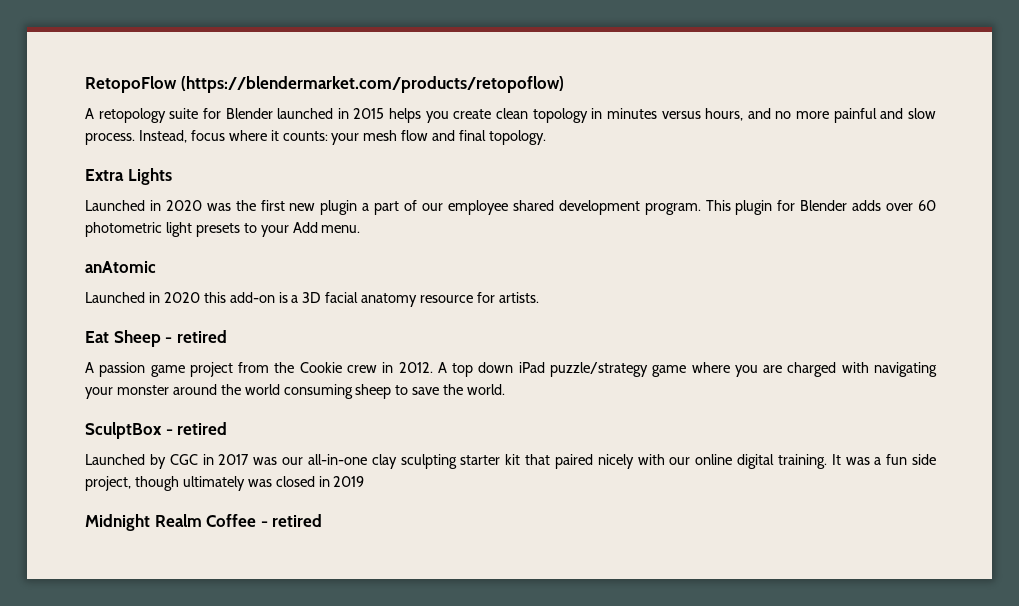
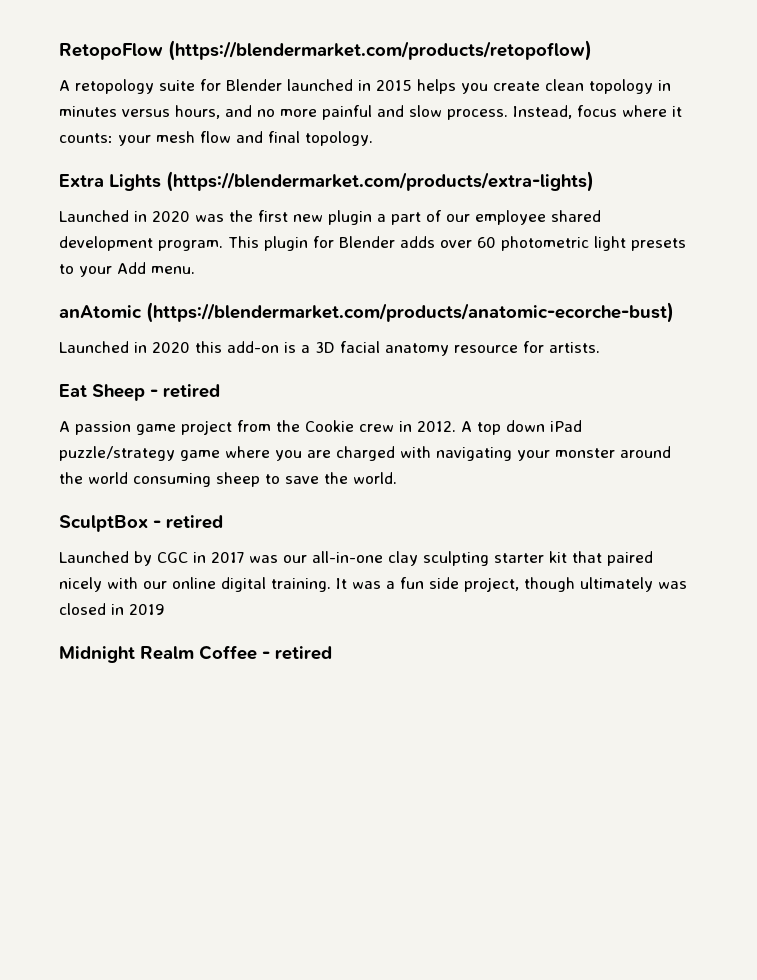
(172, 176) none -> [166,171,594,192] (https://blendermarket.com/products/extra-lights)
(156, 267) none -> [146,302,674,323] (https://blendermarket.com/products/anatomic-ecorche-bust)

